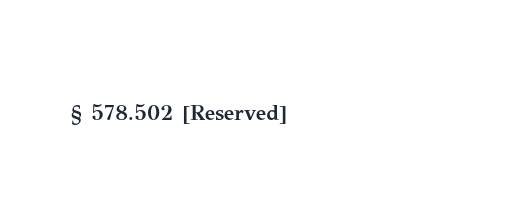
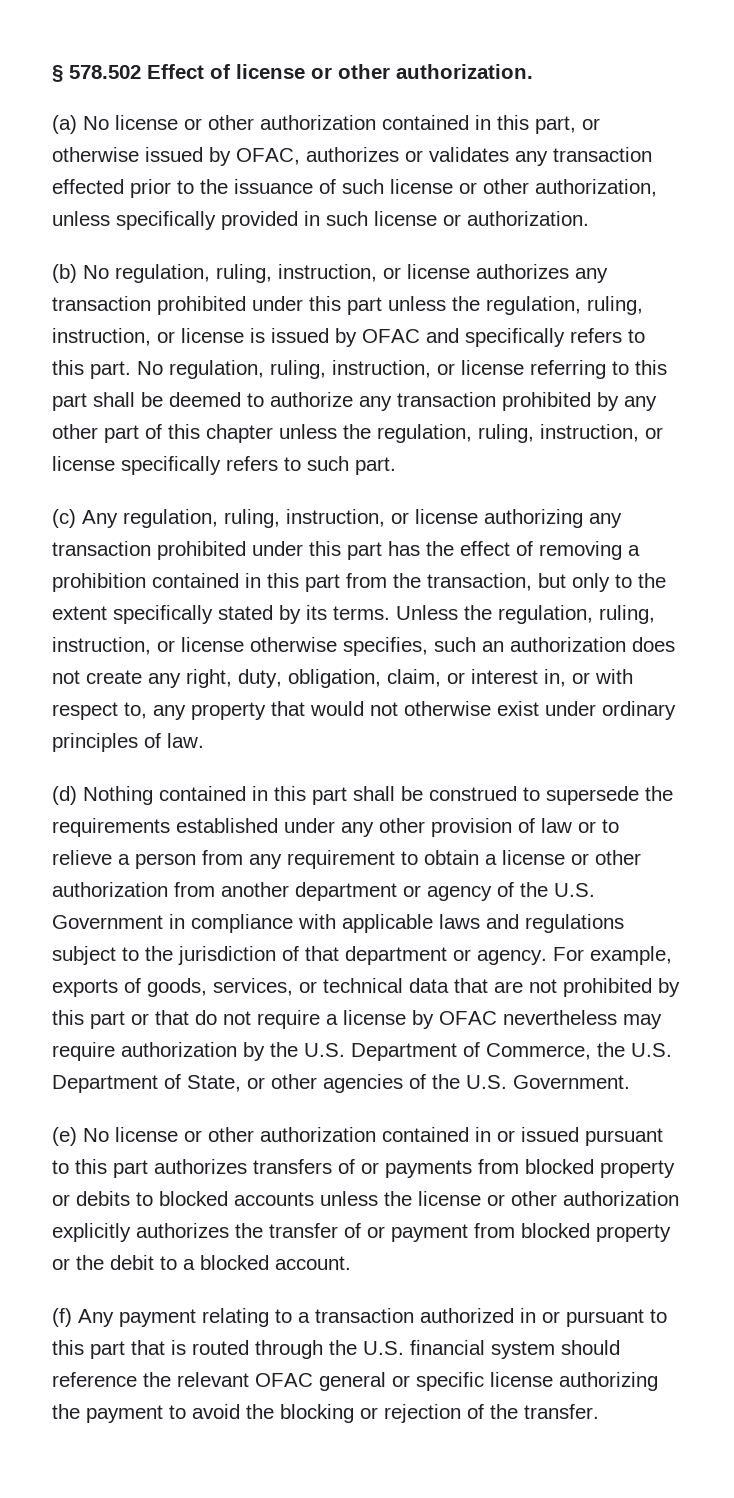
[182,105,287,124] [Reserved] -> [147,64,533,79] [52,115,600,134] [52,147,652,166] [52,179,657,198] [52,211,589,230] [52,264,608,283] [52,296,643,315] [52,328,645,347] [52,360,667,379] [52,392,657,411] [52,424,663,443] [52,456,396,475] [52,509,622,528] [52,541,640,560] [52,573,666,592] [52,605,655,624] [52,637,675,656] [52,669,633,688] [52,701,676,720] [52,733,204,752] [52,786,673,805] [52,818,619,837] [52,850,641,869] [52,882,595,901] [52,914,624,933] [52,946,672,965] [52,978,680,997] [52,1010,662,1029] [52,1042,672,1061] [52,1074,630,1093] [52,1127,663,1146] [52,1159,675,1178] [52,1191,679,1206] [52,1223,671,1242] [52,1255,351,1270] [52,1308,667,1327] [52,1340,620,1359] [52,1372,658,1391] [52,1404,599,1423] Effect of license or other authorization. // (a) No license or other authorization contained in this part, or otherwise issued by OFAC, authorizes or validates any transaction effected prior to the issuance of such license or other authorization, unless specifically provided in such license or authorization. // (b) No regulation, ruling, instruction, or license authorizes any transaction prohibited under this part unless the regulation, ruling, instruction, or license is issued by OFAC and specifically refers to this part. No regulation, ruling, instruction, or license referring to this part shall be deemed to authorize any transaction prohibited by any other part of this chapter unless the regulation, ruling, instruction, or license specifically refers to such part. // (c) Any regulation, ruling, instruction, or license authorizing any transaction prohibited under this part has the effect of removing a prohibition contained in this part from the transaction, but only to the extent specifically stated by its terms. Unless the regulation, ruling, instruction, or license otherwise specifies, such an authorization does not create any right, duty, obligation, claim, or interest in, or with respect to, any property that would not otherwise exist under ordinary principles of law. // (d) Nothing contained in this part shall be construed to supersede the requirements established under any other provision of law or to relieve a person from any requirement to obtain a license or other authorization from another department or agency of the U.S. Government in compliance with applicable laws and regulations subject to the jurisdiction of that department or agency. For example, exports of goods, services, or technical data that are not prohibited by this part or that do not require a license by OFAC nevertheless may require authorization by the U.S. Department of Commerce, the U.S. Department of State, or other agencies of the U.S. Government. // (e) No license or other authorization contained in or issued pursuant to this part authorizes transfers of or payments from blocked property or debits to blocked accounts unless the license or other authorization explicitly authorizes the transfer of or payment from blocked property or the debit to a blocked account. // (f) Any payment relating to a transaction authorized in or pursuant to this part that is routed through the U.S. financial system should reference the relevant OFAC general or specific license authorizing the payment to avoid the blocking or rejection of the transfer.

